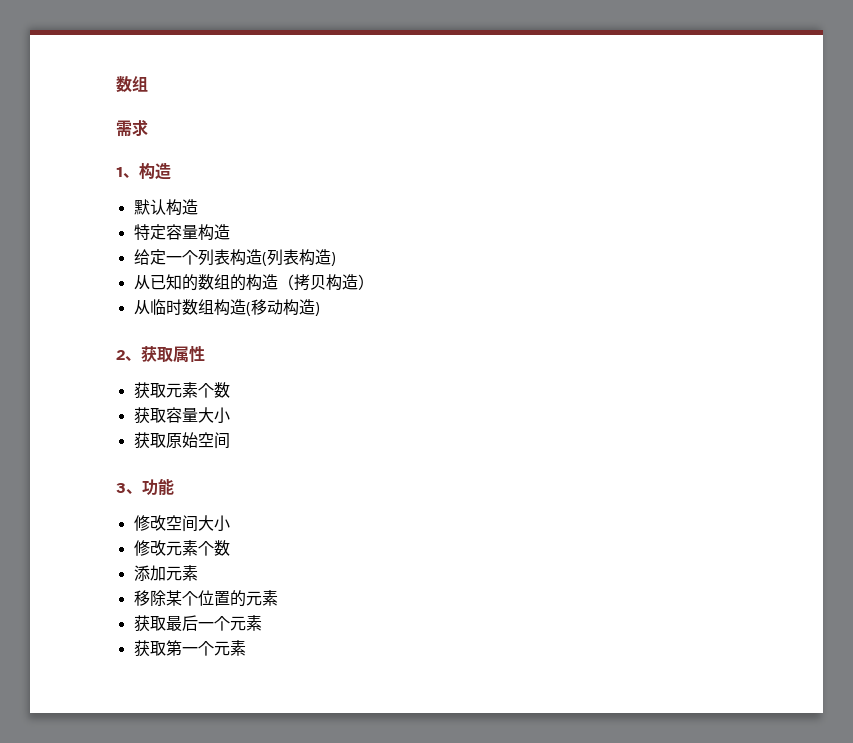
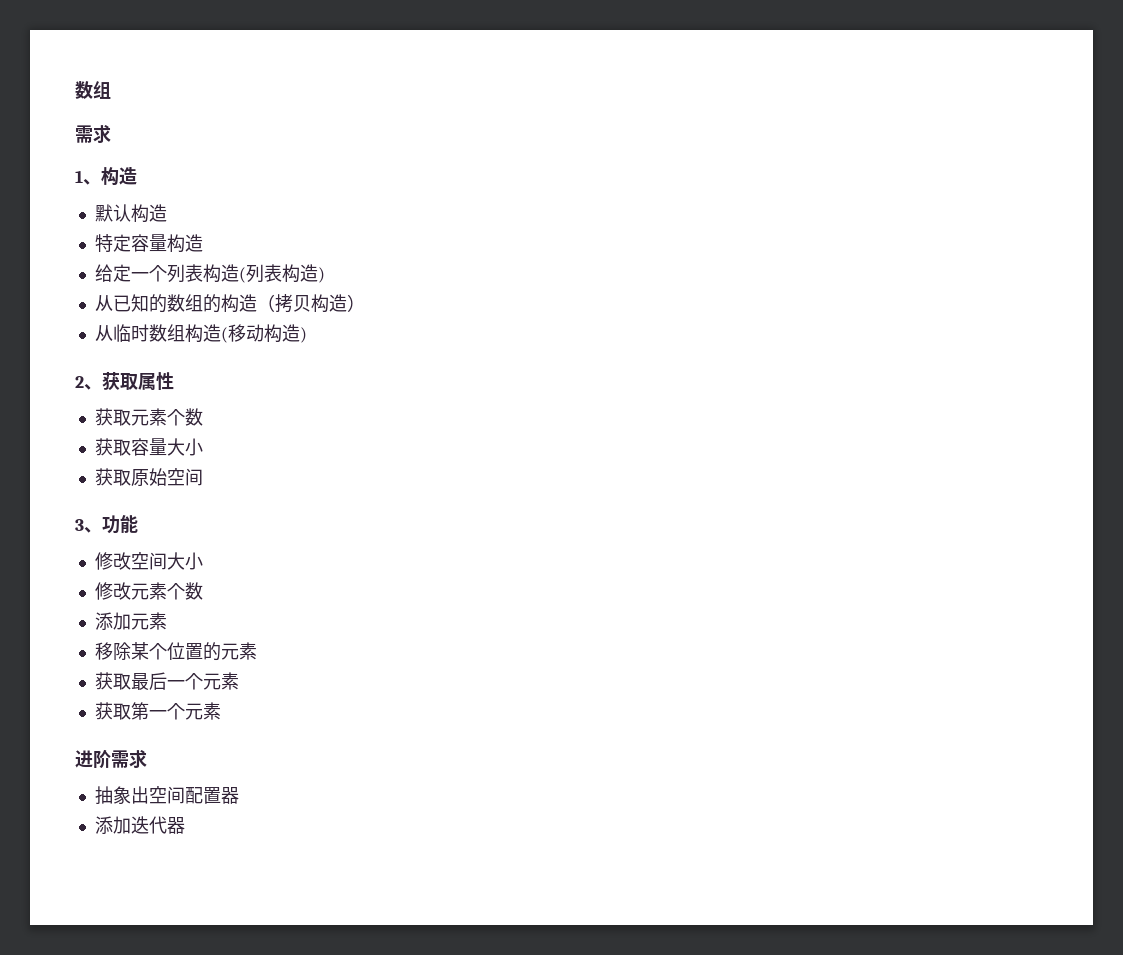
(246, 648) none -> [75,749,147,769] [94,786,239,804] [94,816,185,834] // 进阶需求 // 抽象出空间配置器 // 添加迭代器

